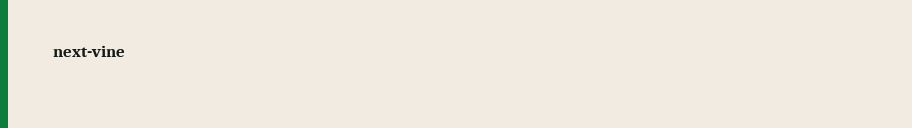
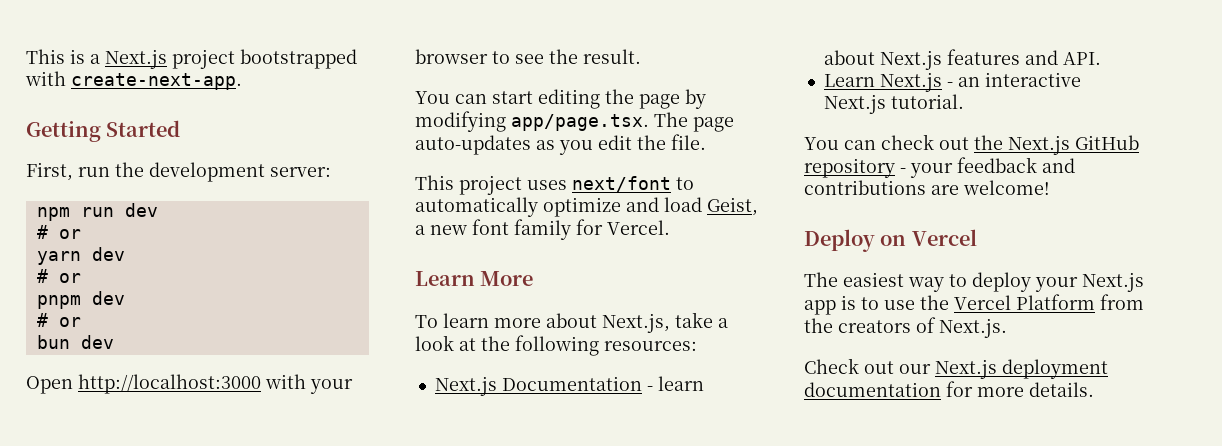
[53,45,125,57] next-vine -> [26,49,357,69] [25,71,242,90] [26,120,181,142] [26,162,331,182] [36,203,158,221] [36,225,81,239] [36,247,125,265] [36,269,81,283] [36,291,125,309] [36,313,81,327] [36,335,114,349] [26,374,353,394] [415,49,641,64] [415,89,706,109] [415,111,734,132] [415,134,706,155] [415,175,694,195] [415,197,758,217] [415,219,670,240] [415,271,534,286] [415,312,728,333] [415,335,697,356] [434,376,704,396] [823,49,1101,70] [823,72,1081,92] [823,94,964,114] [804,134,1139,155] [804,157,1075,178] [804,180,1050,195] [804,229,977,252] [804,272,1144,292] [804,294,1144,315] [804,317,1007,338] [804,358,1108,379] [804,381,1094,397] This is a Next.js project bootstrapped with create-next-app. // Getting Started // First, run the development server: // npm run dev // # or // yarn dev // # or // pnpm dev // # or // bun dev // Open http://localhost:3000 with your browser to see the result. // You can start editing the page by modifying app/page.tsx. The page auto-updates as you edit the file. // This project uses next/font to automatically optimize and load Geist, a new font family for Vercel. // Learn More // To learn more about Next.js, take a look at the following resources: // Next.js Documentation - learn about Next.js features and API. // Learn Next.js - an interactive Next.js tutorial. // You can check out the Next.js GitHub repository - your feedback and contributions are welcome! // Deploy on Vercel // The easiest way to deploy your Next.js app is to use the Vercel Platform from the creators of Next.js. // Check out our Next.js deployment documentation for more details.

